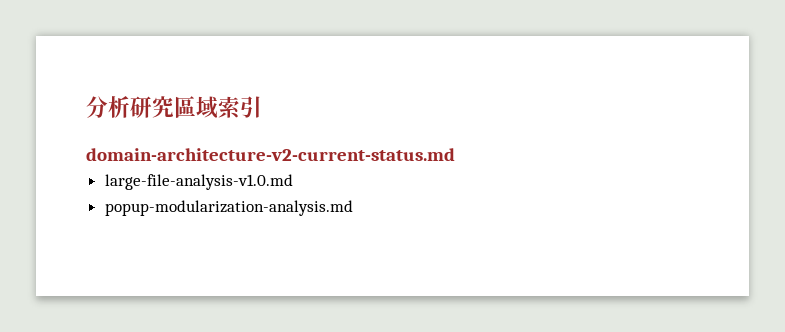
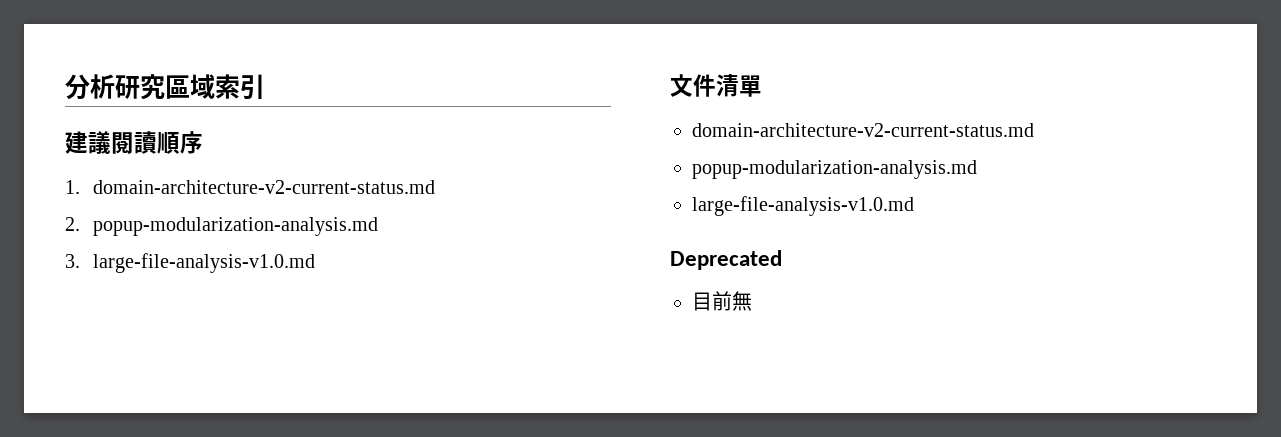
[86,148,455,161] [104,174,293,190] [104,200,353,216] domain-architecture-v2-current-status.md // large-file-analysis-v1.0.md // popup-modularization-analysis.md -> [65,131,203,154] [65,180,436,194] [65,217,379,236] [65,253,316,273] [670,74,762,97] [692,123,1034,137] [692,160,977,179] [692,196,914,216] [670,250,782,270] [692,291,752,311] 建議閱讀順序 // 1. domain-architecture-v2-current-status.md // 2. popup-modularization-analysis.md // 3. large-file-analysis-v1.0.md // 文件清單 // domain-architecture-v2-current-status.md // popup-modularization-analysis.md // large-file-analysis-v1.0.md // Deprecated // 目前無

